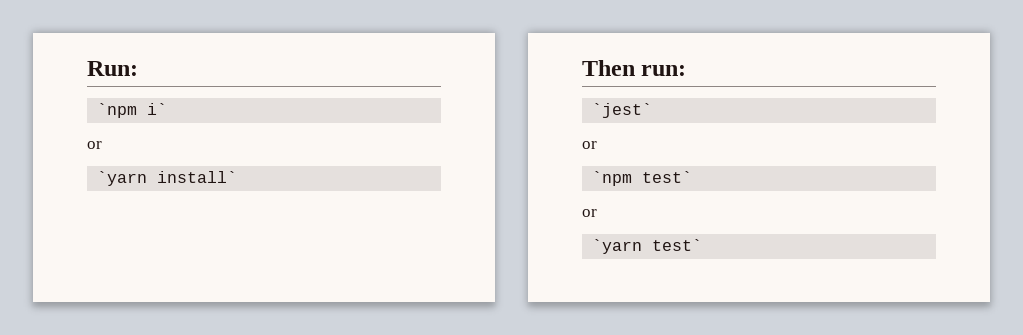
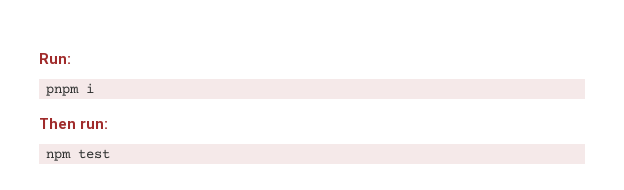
[97,103,168,118] [87,141,102,149] [97,171,238,186] [582,60,687,76] [592,103,653,118] [582,141,597,149] [592,171,693,186] [582,209,597,217] [592,239,703,254] `npm i` // or // `yarn install` // Then run: // `jest` // or // `npm test` // or // `yarn test` -> [45,83,94,96] [39,118,108,129] [45,149,110,161] pnpm i // Then run: // npm test

